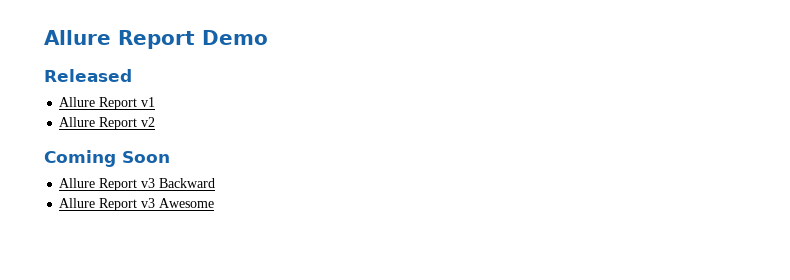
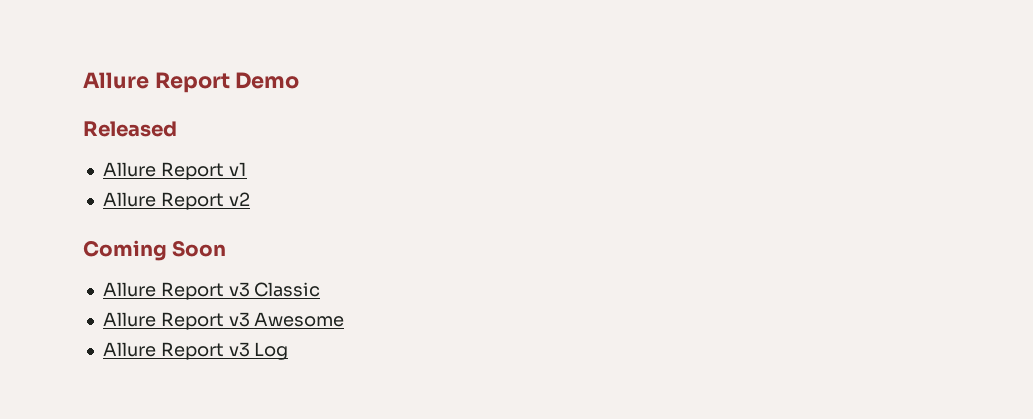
[159,178,216,188] Backward -> [254,282,321,297] Classic
(215, 203) none -> [102,342,289,360] // Allure Report v3 Log

